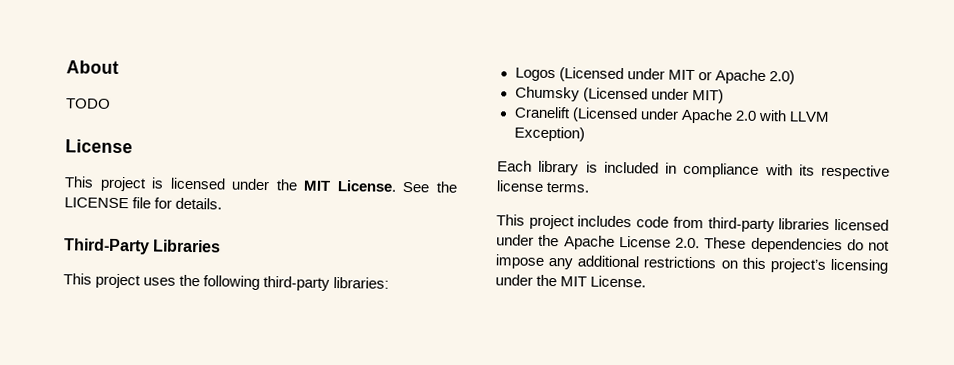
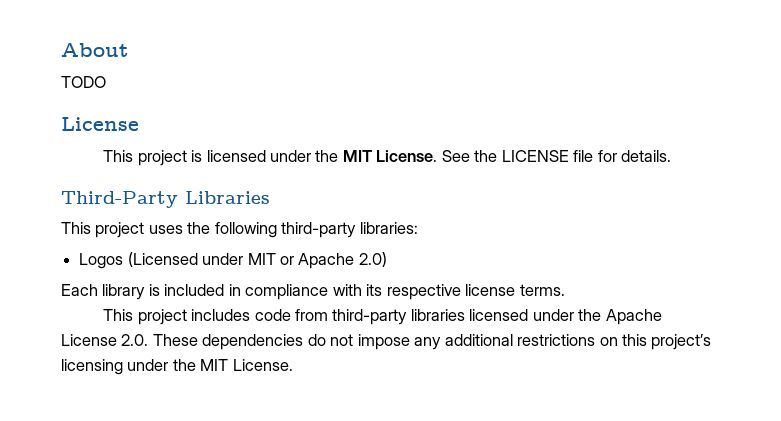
[514,86,724,104] [513,106,830,124] [513,126,585,142] // Chumsky (Licensed under MIT) // Cranelift (Licensed under Apache 2.0 with LLVM Exception) -> (387, 259) none

